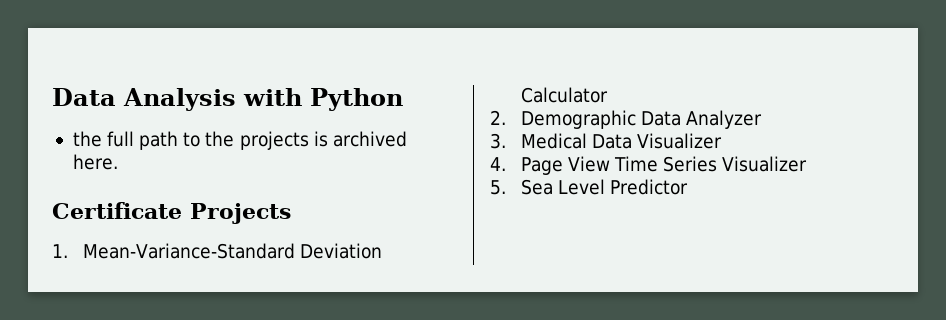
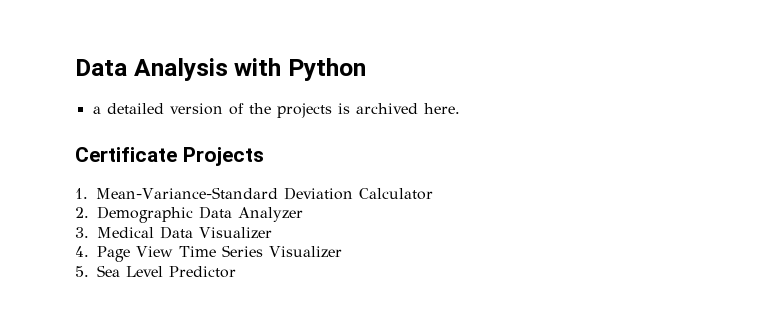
[72,131,201,150] the full path to -> [92,103,244,115] a detailed version of

